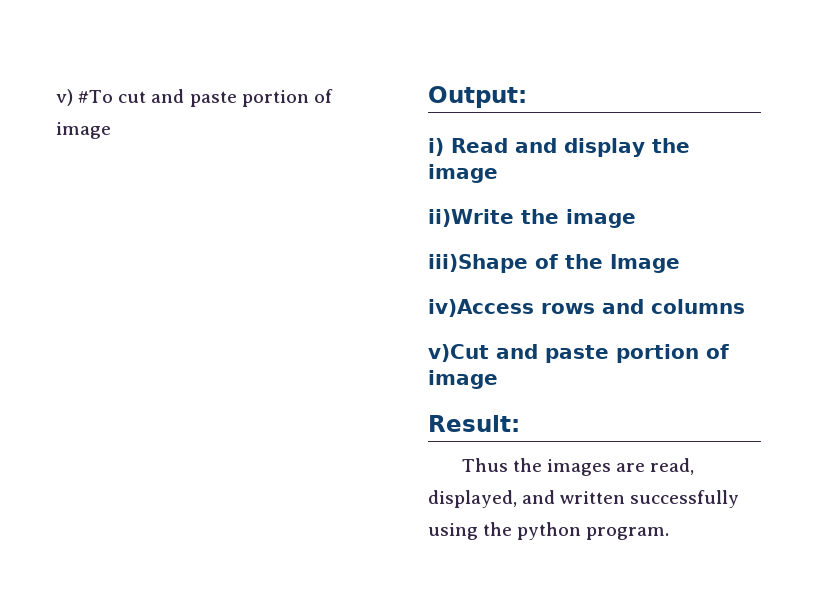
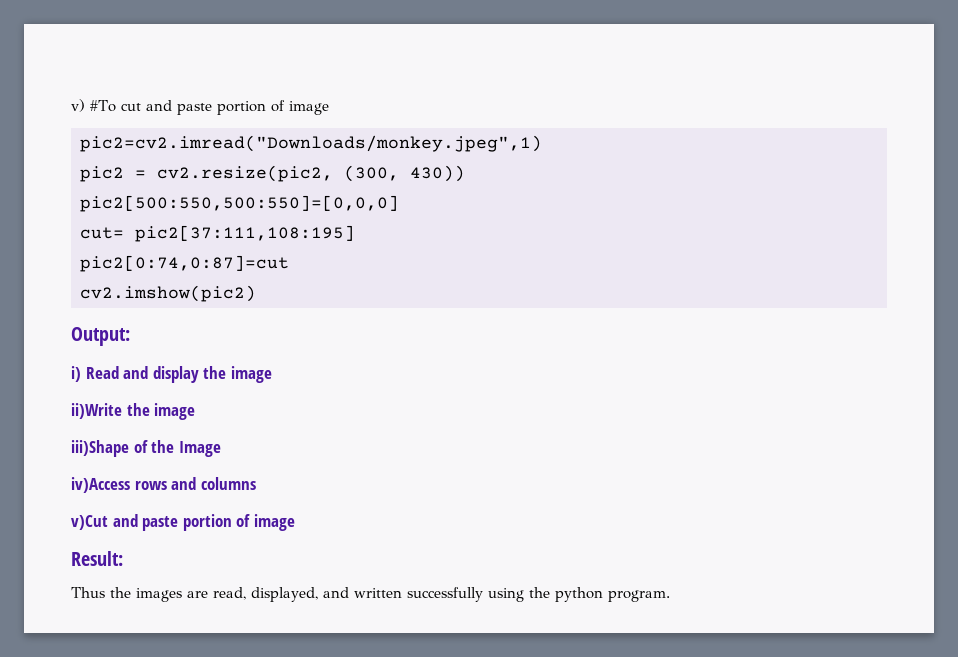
(111, 130) none -> [80,135,542,152] [80,165,465,182] [80,195,399,212] [80,225,355,242] [80,255,289,272] [80,285,256,302] // pic2=cv2.imread("Downloads/monkey.jpeg",1) // pic2 = cv2.resize(pic2, (300, 430)) // pic2[500:550,500:550]=[0,0,0] // cut= pic2[37:111,108:195] // pic2[0:74,0:87]=cut // cv2.imshow(pic2)

